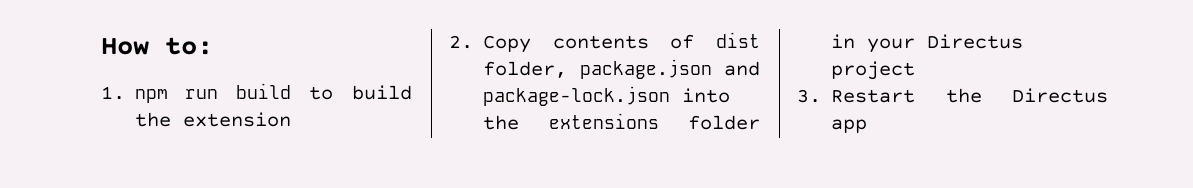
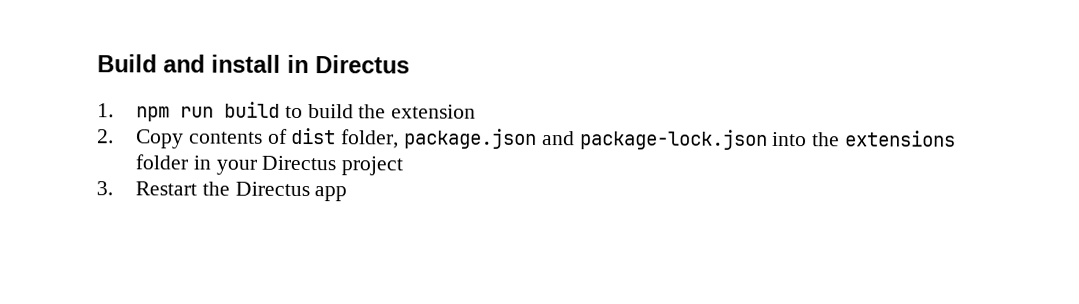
[101,37,213,55] How to: -> [97,54,410,74] Build and install in Directus

